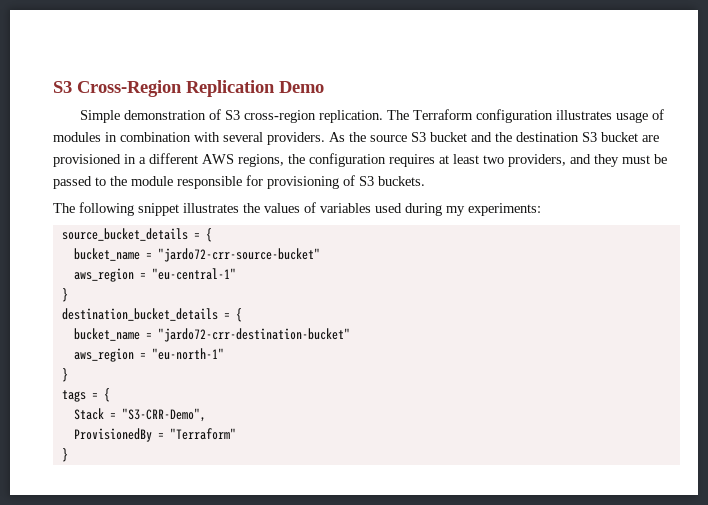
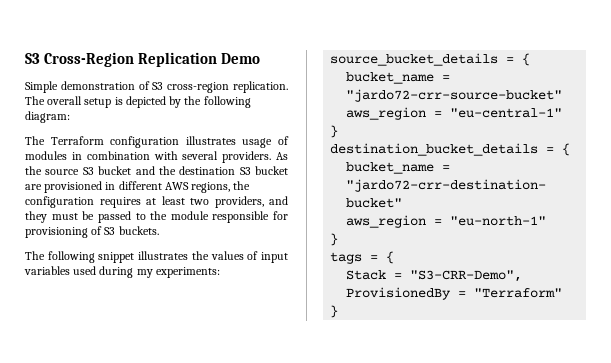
(409, 115) none -> [47,96,251,108] [25,111,70,123] [25,136,45,145] overall setup is depicted by the following diagram: // The
[139,157,146,164] a -> (116, 186) none
(316, 207) none -> [261,252,288,263] input

